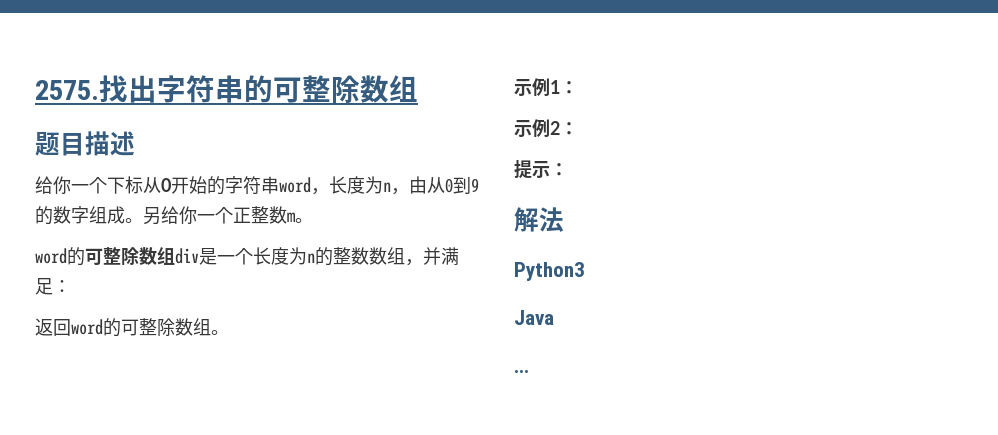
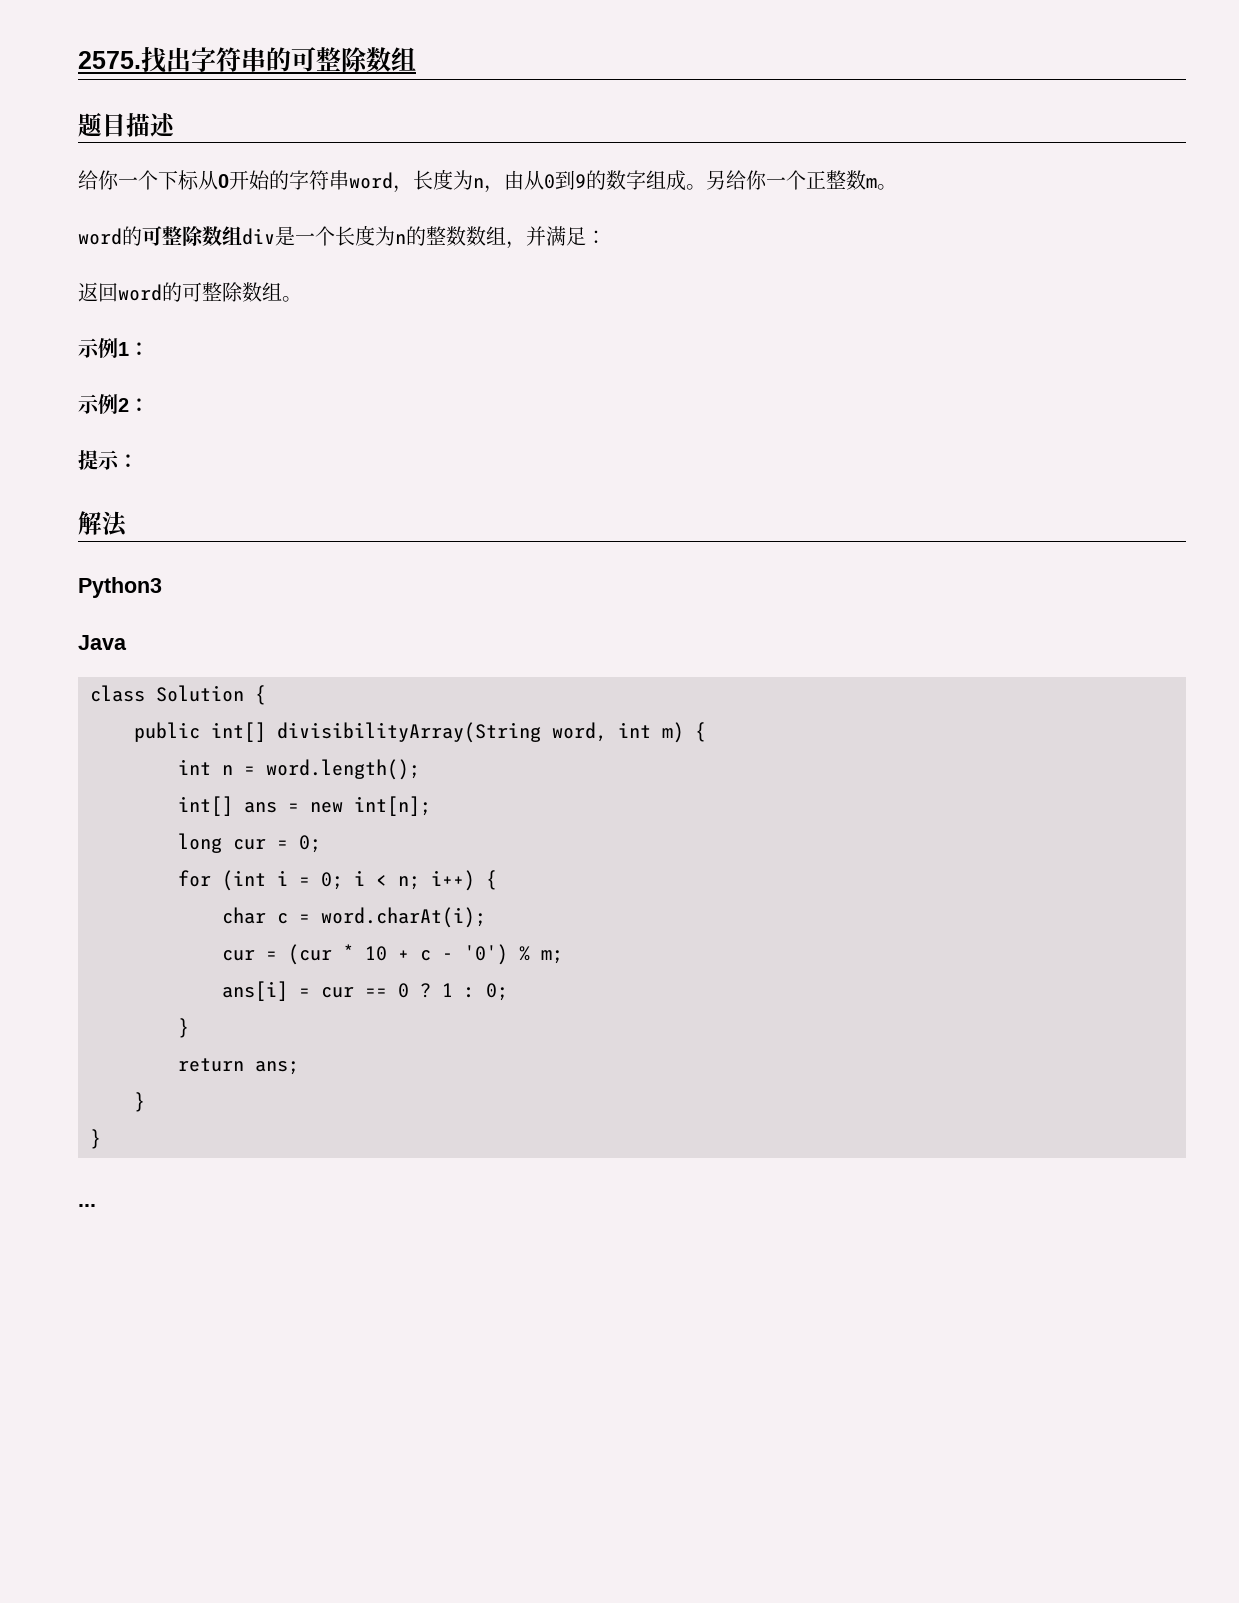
(554, 317) none -> [90,685,266,705] [134,722,706,743] [178,759,420,780] [178,796,431,816] [178,833,321,853] [178,870,497,891] [222,907,486,928] [222,944,563,965] [222,981,508,1001] [178,1018,189,1038] [178,1058,299,1075] [134,1092,145,1112] [90,1129,101,1149] // class Solution { // public int[] divisibilityArray(String word, int m) { // int n = word.length(); // int[] ans = new int[n]; // long cur = 0; // for (int i = 0; i < n; i++) { // char c = word.charAt(i); // cur = (cur * 10 + c - '0') % m; // ans[i] = cur == 0 ? 1 : 0; // } // return ans; // } // }

